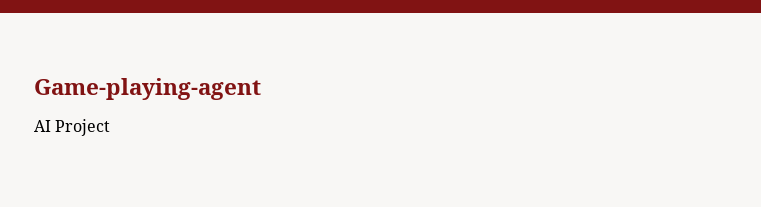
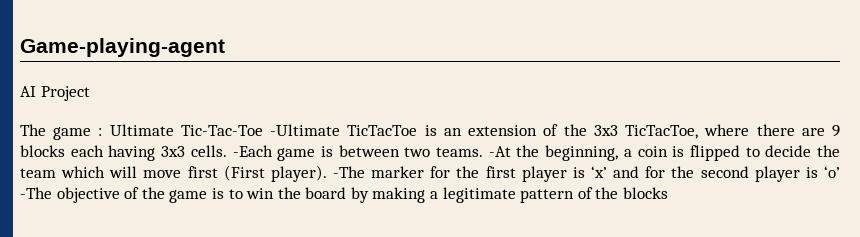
(111, 127) none -> [20,124,841,140] [20,145,841,161] [20,165,840,182] [20,187,669,203] // The game : Ultimate Tic-Tac-Toe -Ultimate TicTacToe is an extension of the 3x3 TicTacToe, where there are 9 blocks each having 3x3 cells. -Each game is between two teams. -At the beginning, a coin is flipped to decide the team which will move first (First player). -The marker for the first player is ‘x’ and for the second player is ‘o’ -The objective of the game is to win the board by making a legitimate pattern of the blocks

